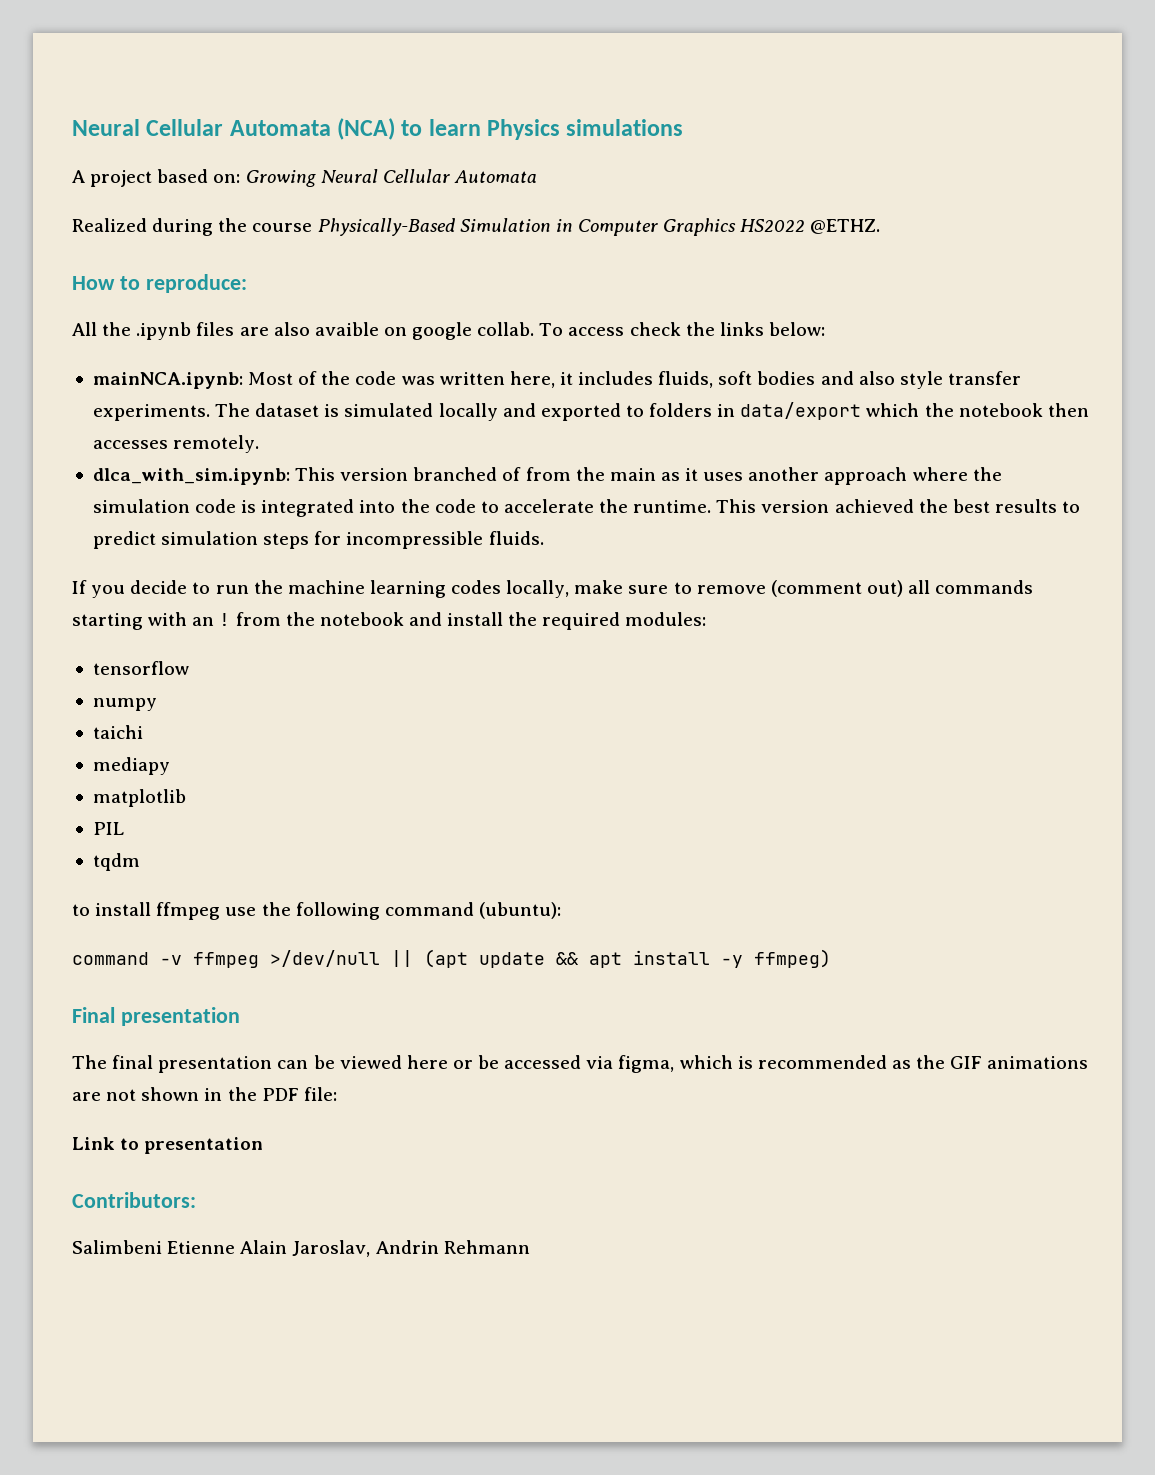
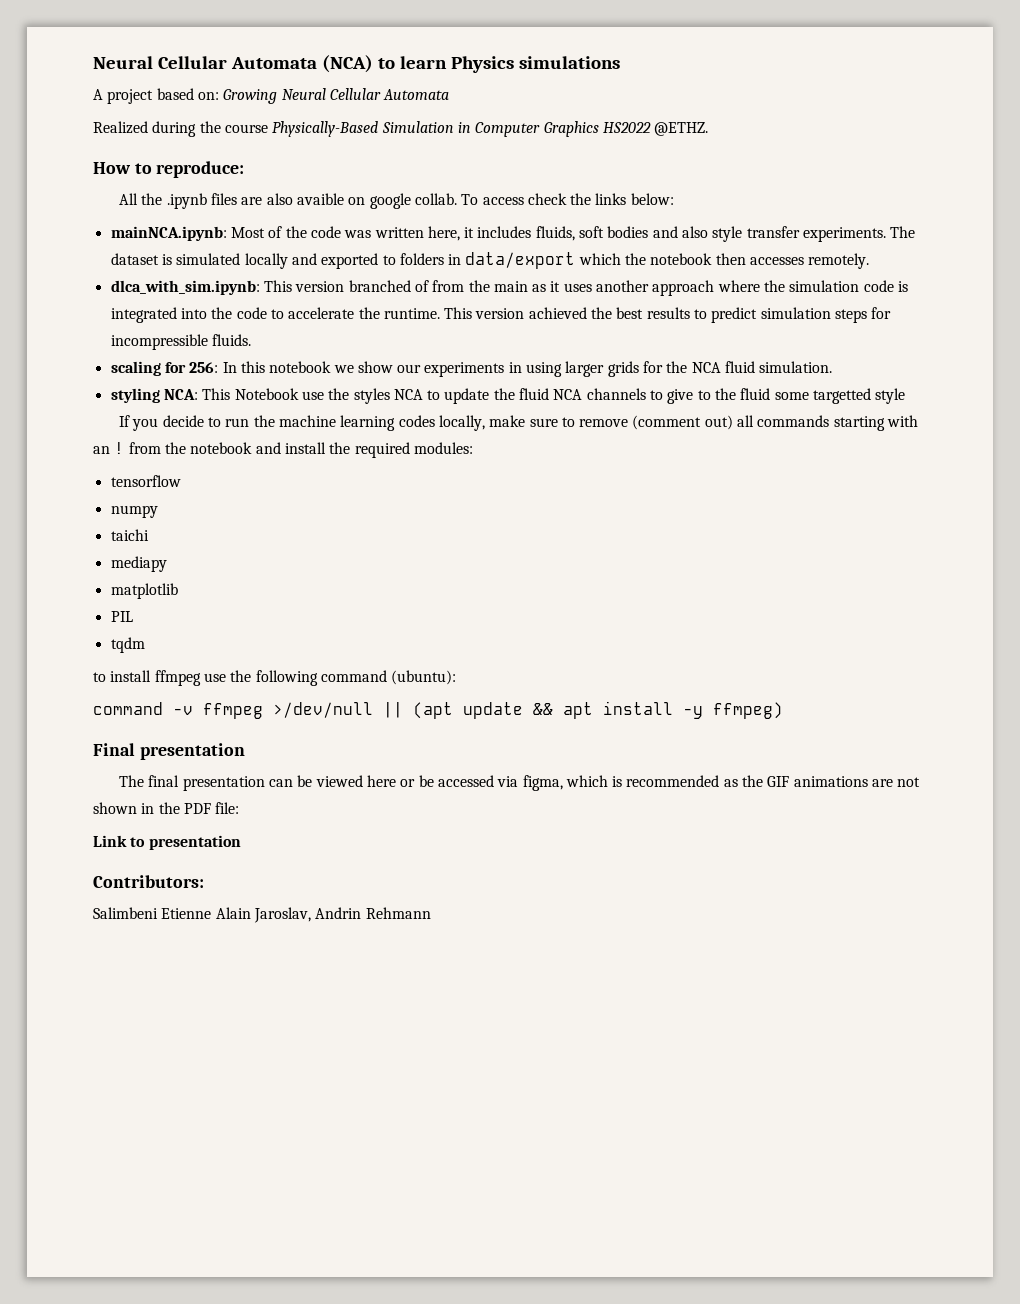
(544, 538) none -> [110,361,833,377] [110,388,906,404] // scaling for 256: In this notebook we show our experiments in using larger grids for the NCA fluid simulation. // styling NCA: This Notebook use the styles NCA to update the fluid NCA channels to give to the fluid some targetted style

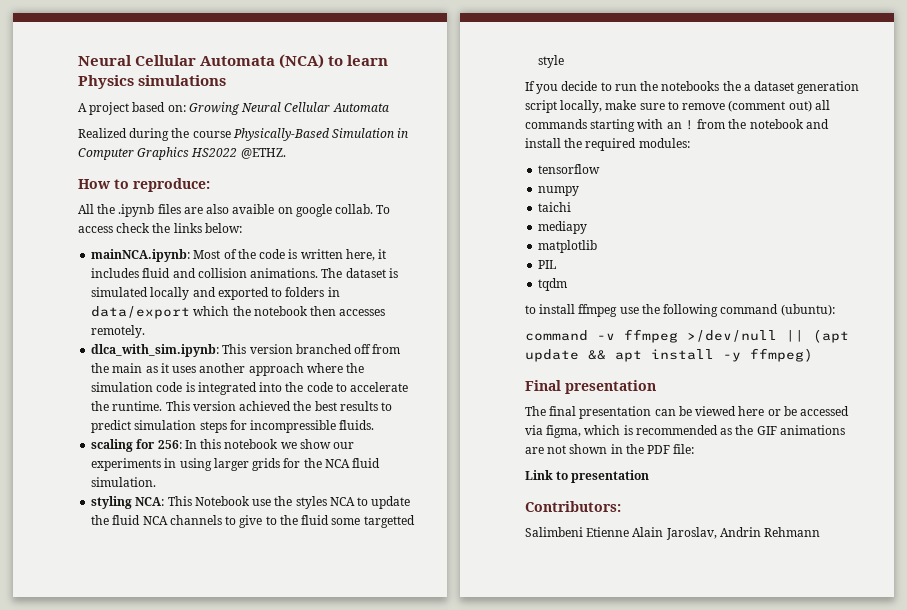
[344,230,372,238] was -> [288,249,298,259] is
[535,226,887,242] fluids, soft bodies and also style transfer experiments. -> [142,268,319,278] fluid and collision animations.
[414,280,429,292] of -> [354,344,372,354] off
[278,415,435,431] machine learning codes -> [661,81,860,94] [525,100,557,113] notebooks the a dataset generation script

